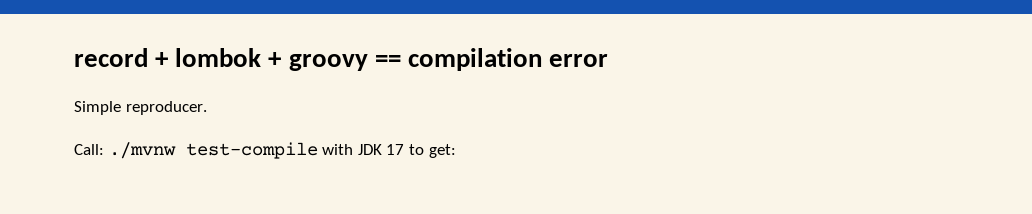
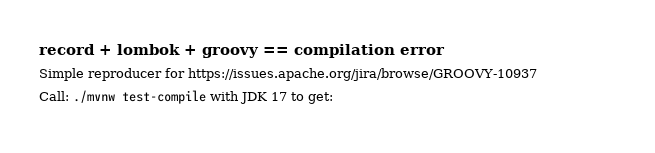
[125,101,207,115] reproducer. -> [88,68,537,81] reproducer for https://issues.apache.org/jira/browse/GROOVY-10937

